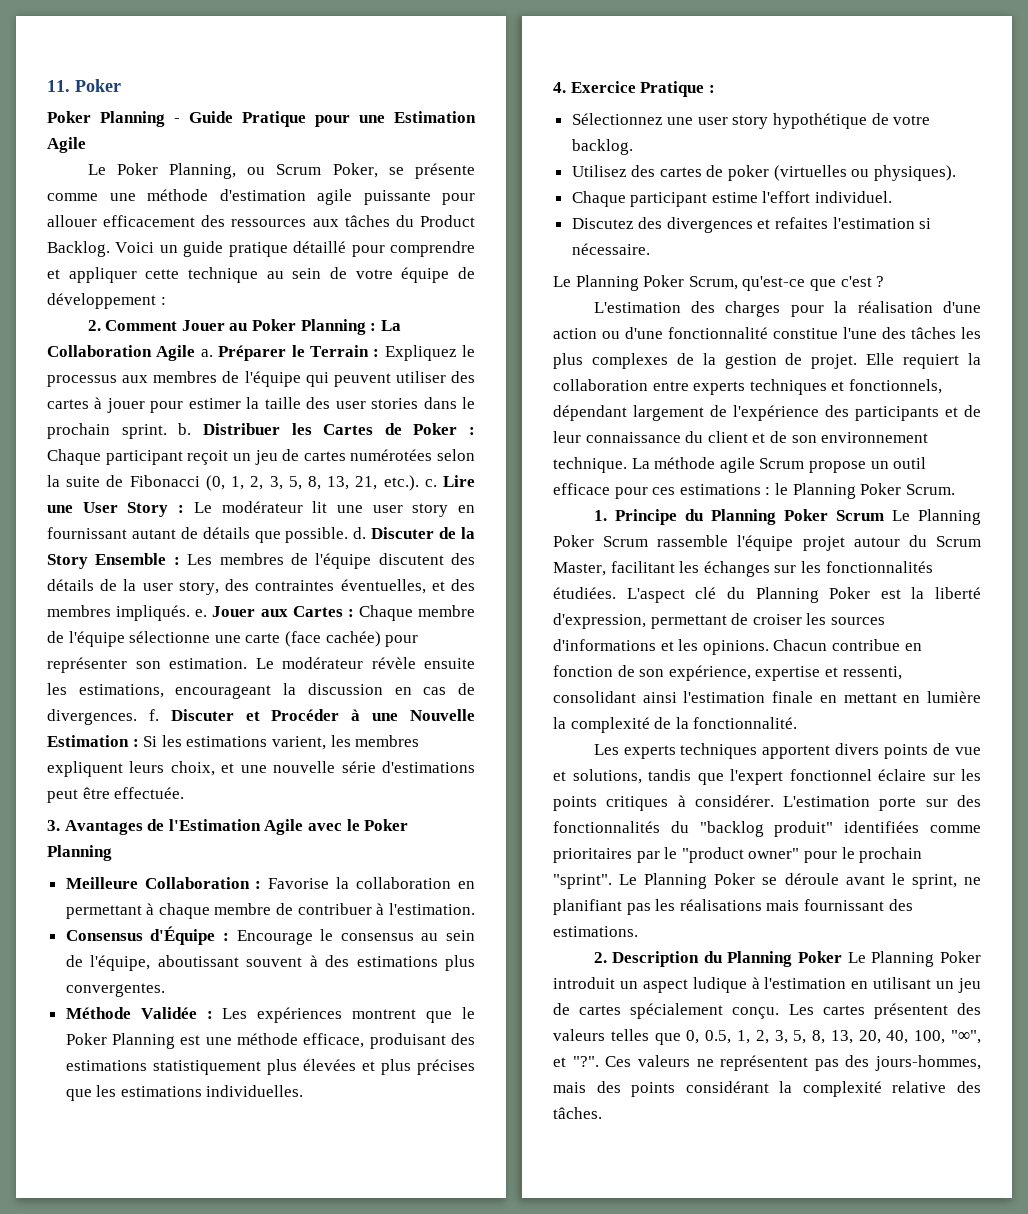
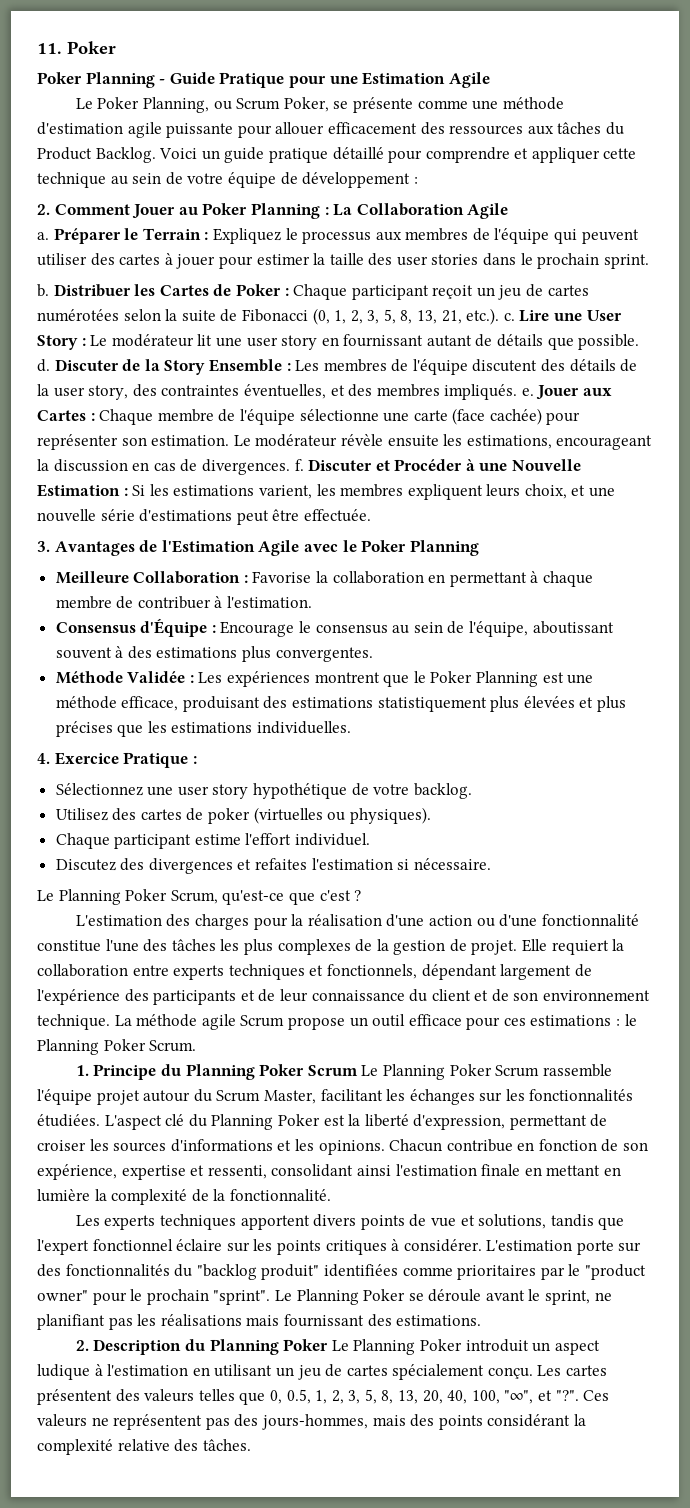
(196, 353) none -> (509, 211) //
(167, 431) none -> (649, 261) //

